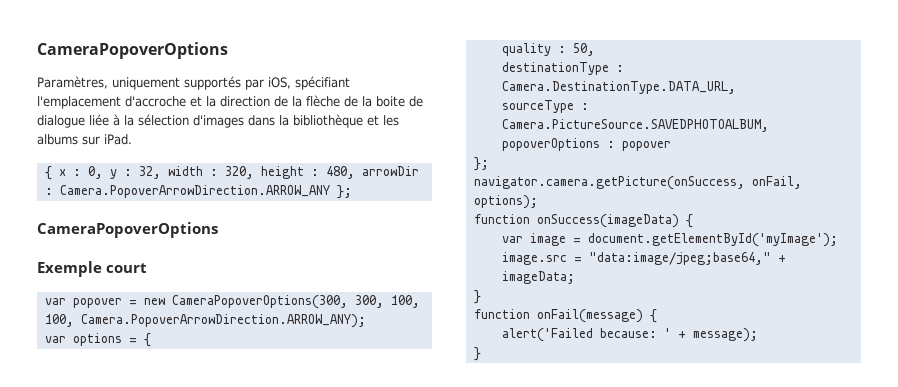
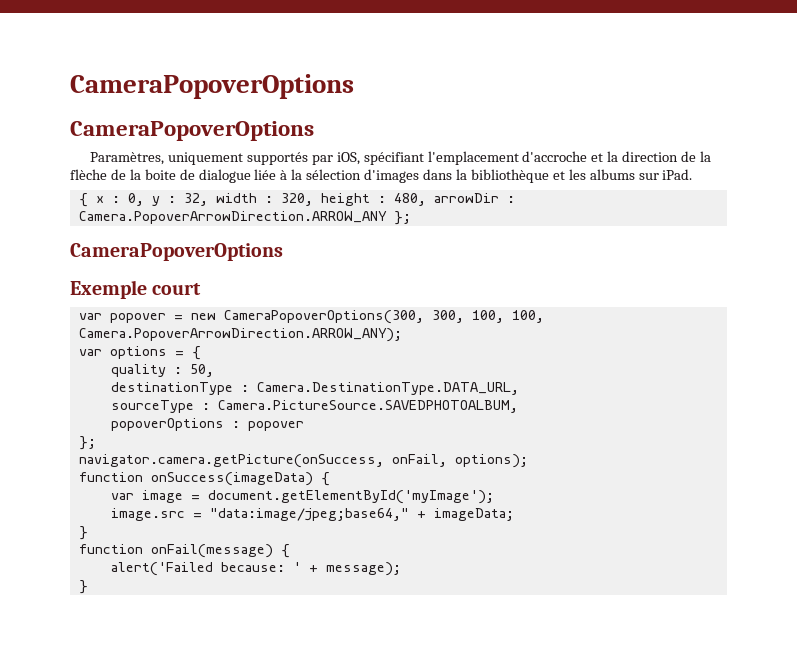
[37,42,228,59] CameraPopoverOptions -> [70,74,354,99] [70,121,314,141] CameraPopoverOptions // CameraPopoverOptions

